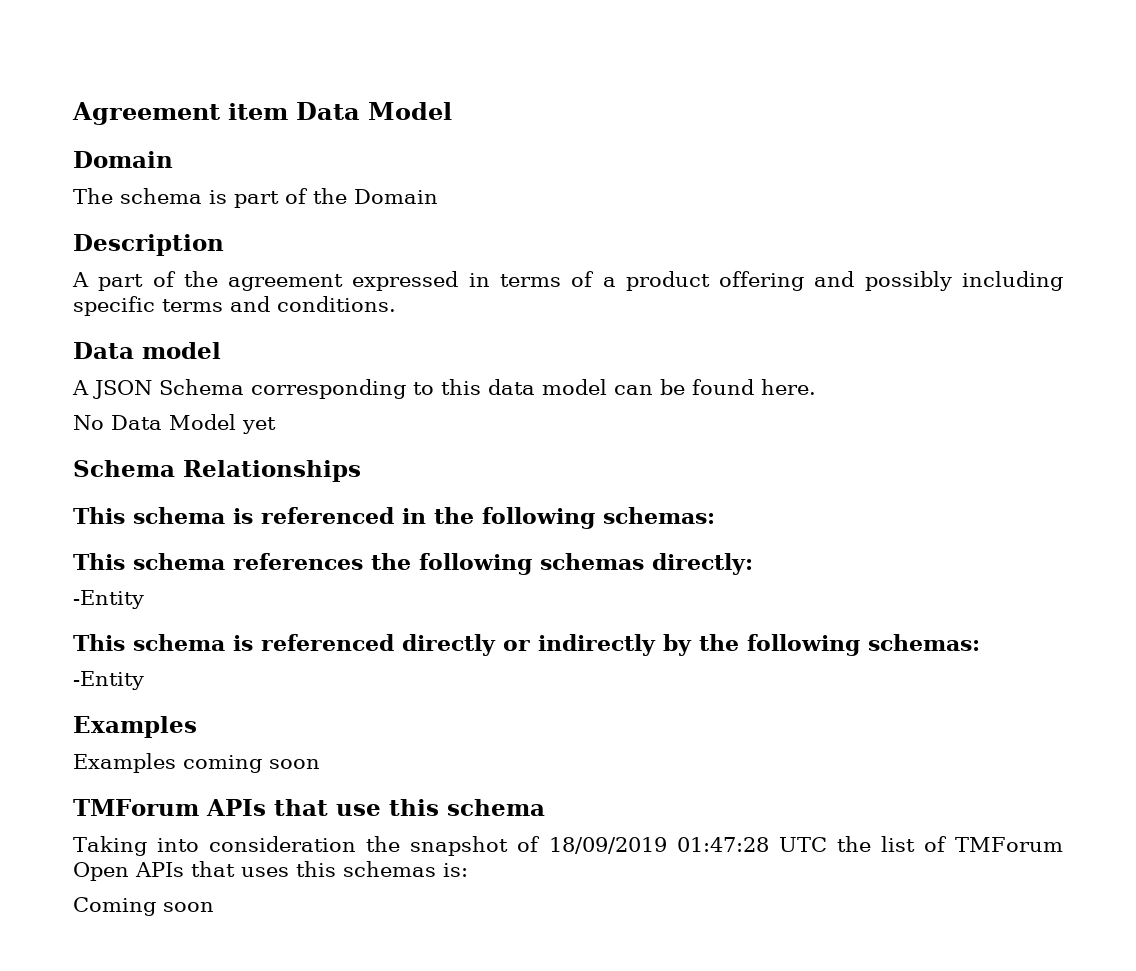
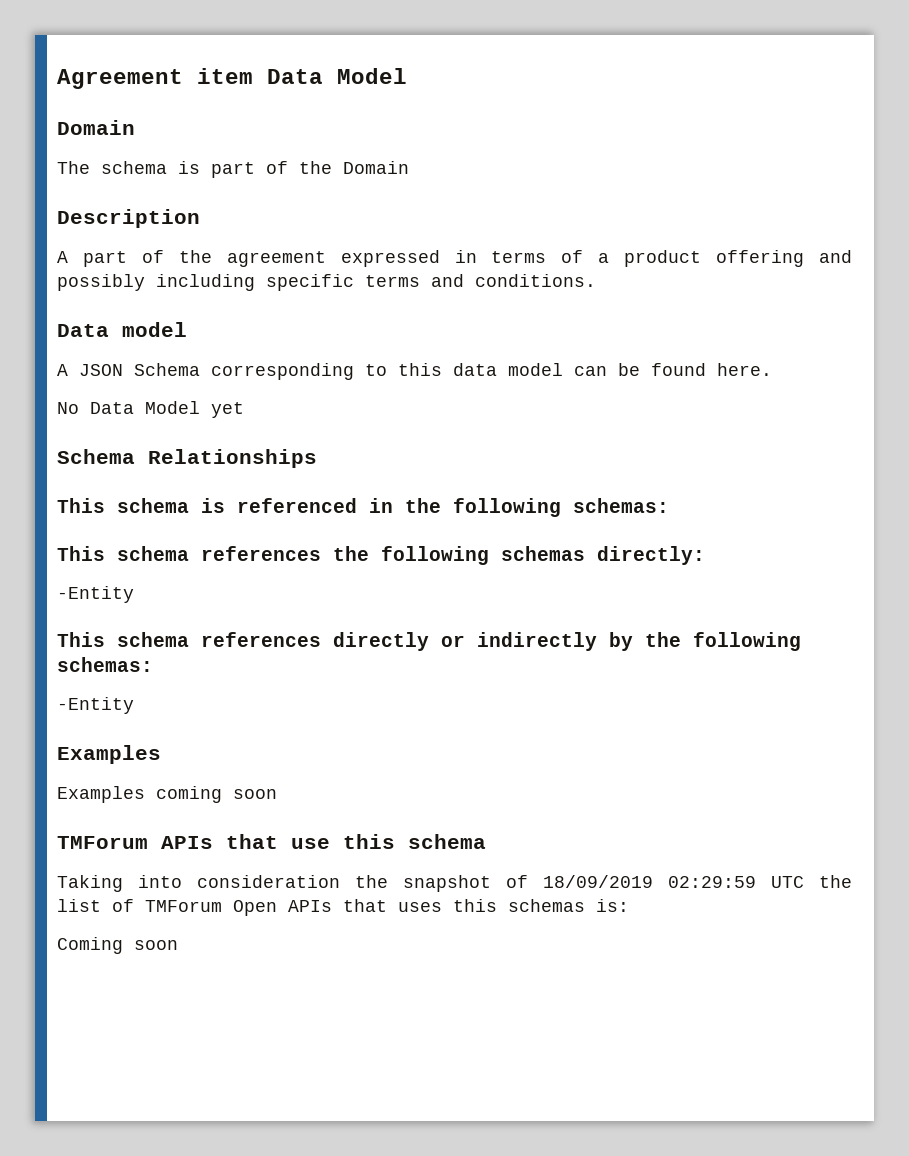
[233,634,394,651] is referenced -> [201,632,321,647] references
[676,837,769,852] 01:47:28 -> [668,876,756,888] 02:29:59

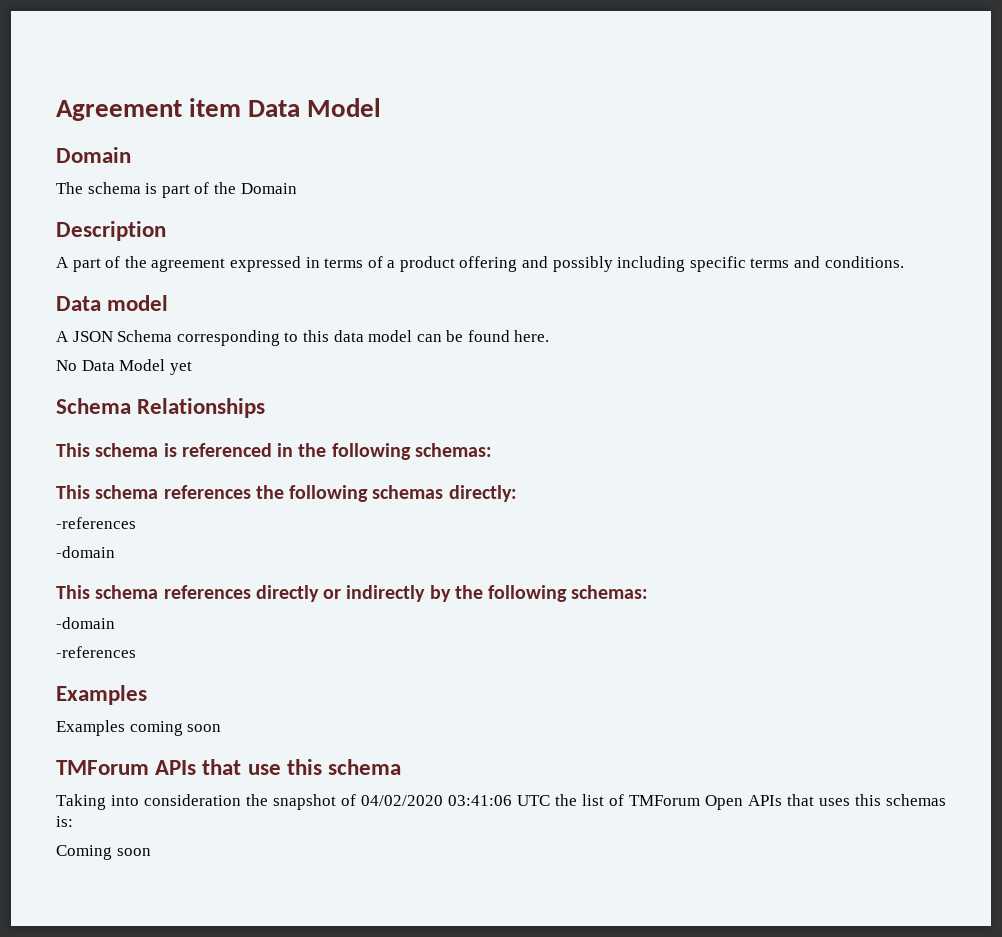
[57,586,134,603] -Entity -> [56,517,136,529] [56,546,115,558] -references // -domain
[57,697,134,714] -Entity -> [56,617,115,629] [56,646,136,658] -domain // -references
[543,875,756,888] 18/09/2019 02:29:59 -> [361,795,512,806] 04/02/2020 03:41:06

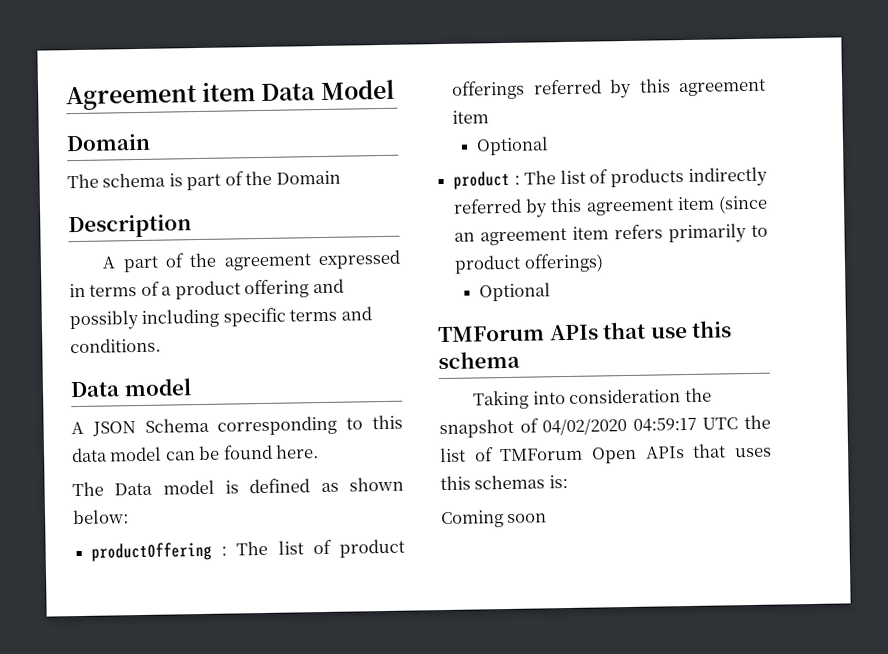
[56,359,192,375] [56,398,266,418] [56,443,492,460] [56,485,517,502] [56,517,136,529] [56,546,115,558] [56,585,649,602] [56,617,115,629] [56,646,136,658] [56,685,147,705] [56,720,222,736] No Data Model yet // Schema Relationships // This schema is referenced in the following schemas: // This schema references the following schemas directly: // -references // -domain // This schema references directly or indirectly by the following schemas: // -domain // -references // Examples // Examples coming soon -> [72,476,404,497] [72,509,129,525] [91,538,406,562] [451,78,766,100] [452,110,490,124] [476,136,550,156] [453,166,768,190] [453,194,768,218] [454,223,768,246] [454,253,604,274] [479,282,552,302] The Data model is defined as shown below: // productOffering : The list of product offerings referred by this agreement item // Optional // product : The list of products indirectly referred by this agreement item (since an agreement item refers primarily to product offerings) // Optional
[448,795,512,806] 03:41:06 -> [632,416,697,432] 04:59:17

